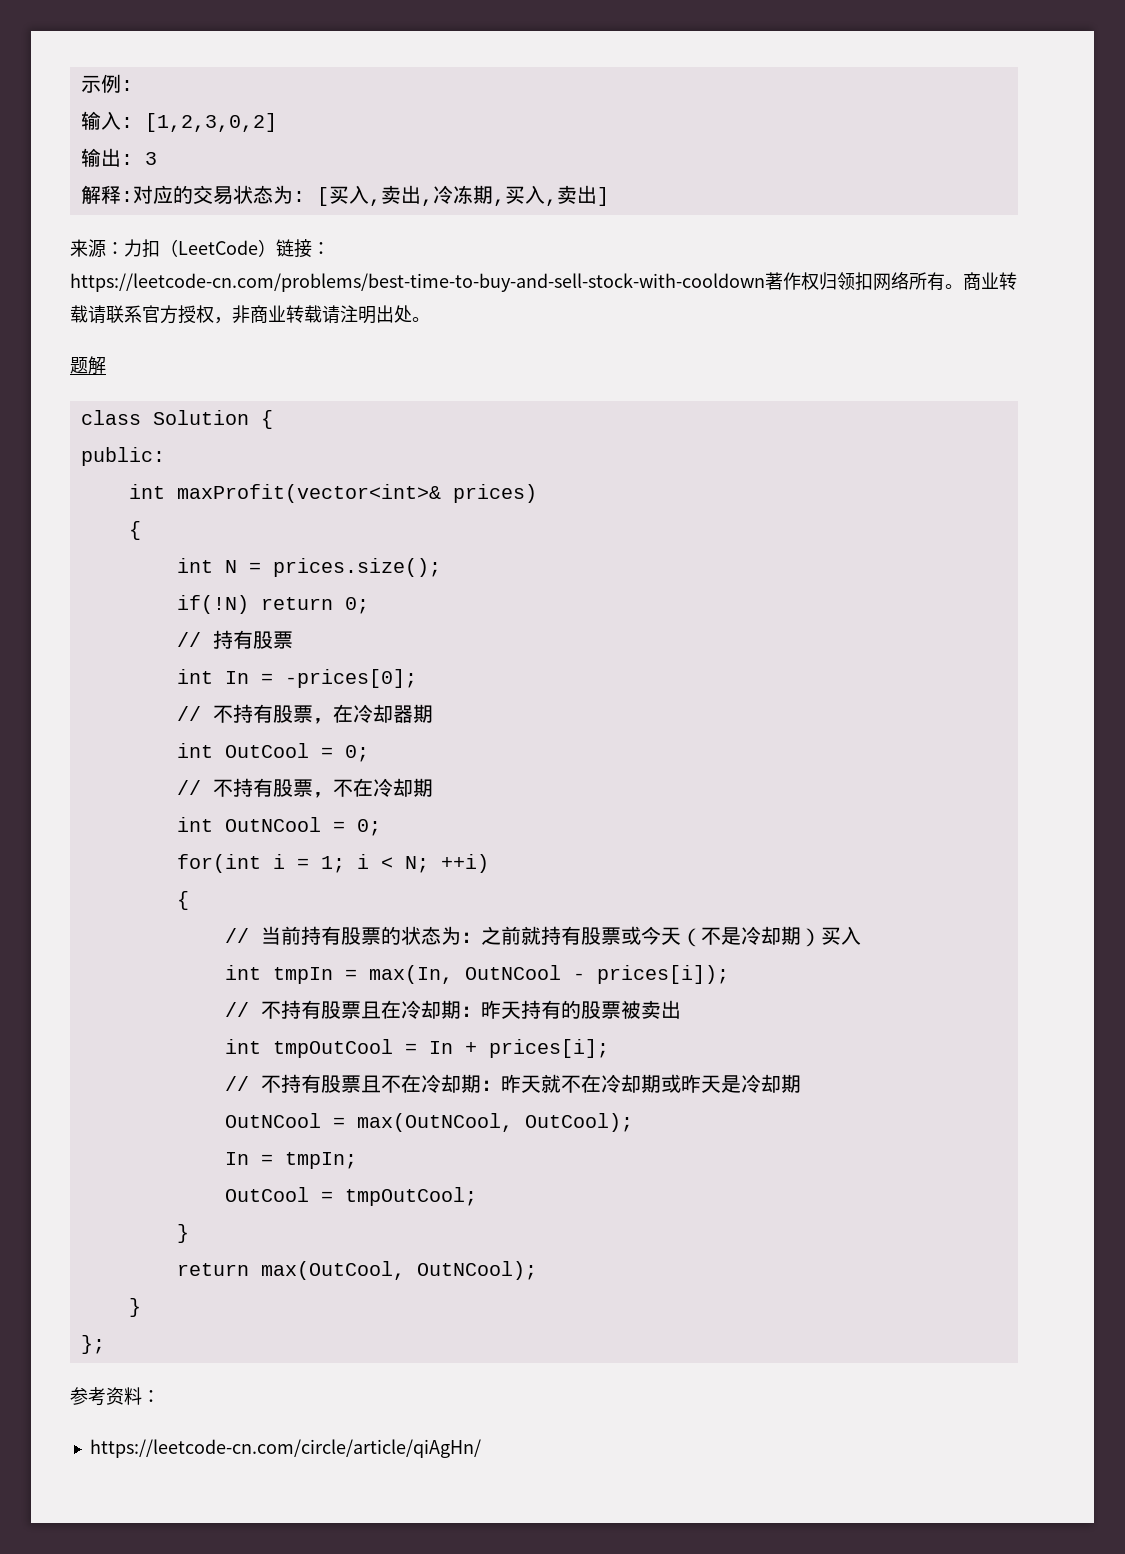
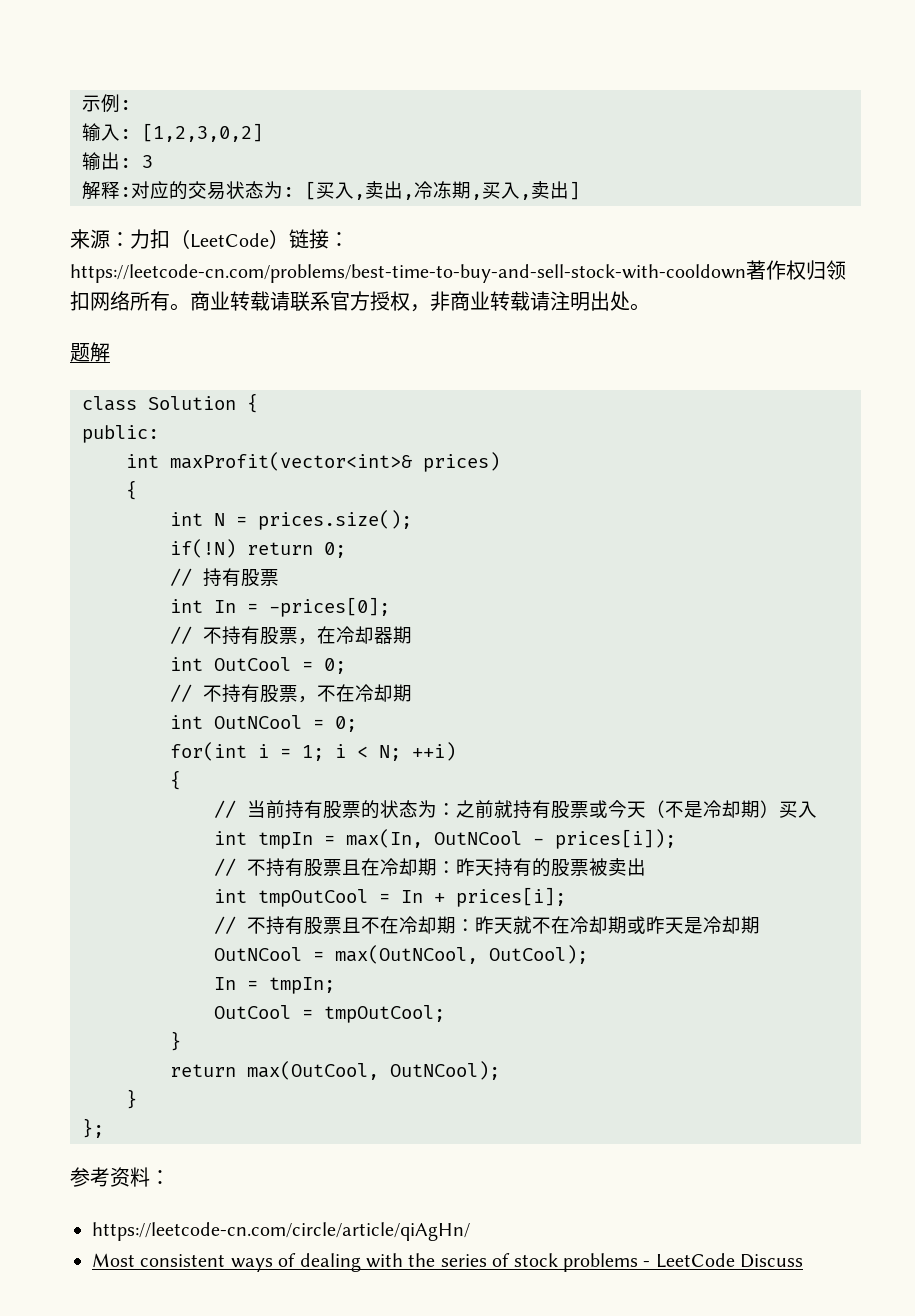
(481, 1448) none -> [92,1253,804,1272] // Most consistent ways of dealing with the series of stock problems - LeetCode Discuss

